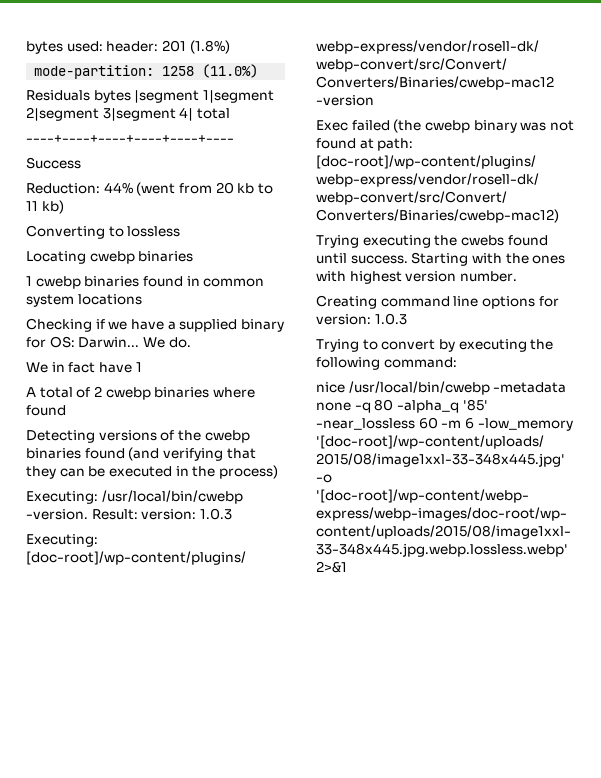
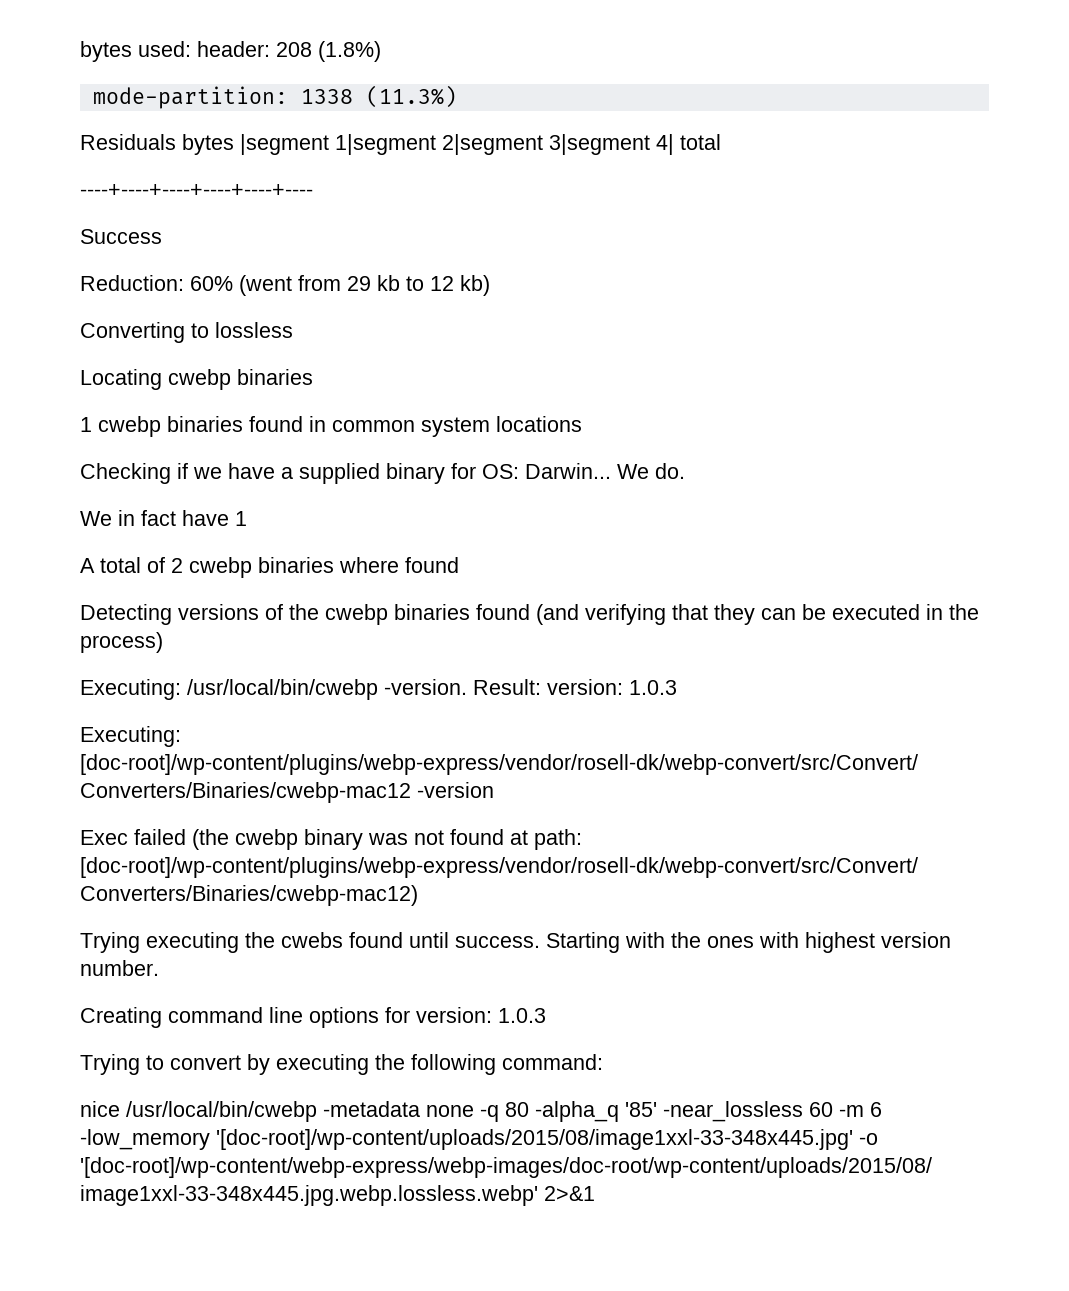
[161,40,186,52] 201 -> [276,42,312,57] 208
[162,64,259,78] 1258 (11.0%) -> [300,85,457,108] 1338 (11.3%)
[103,182,133,194] 44% -> [190,276,233,291] 60%
[215,182,234,194] 20 -> [347,276,371,291] 29
[26,201,38,211] 11 -> [430,276,454,291] 12

